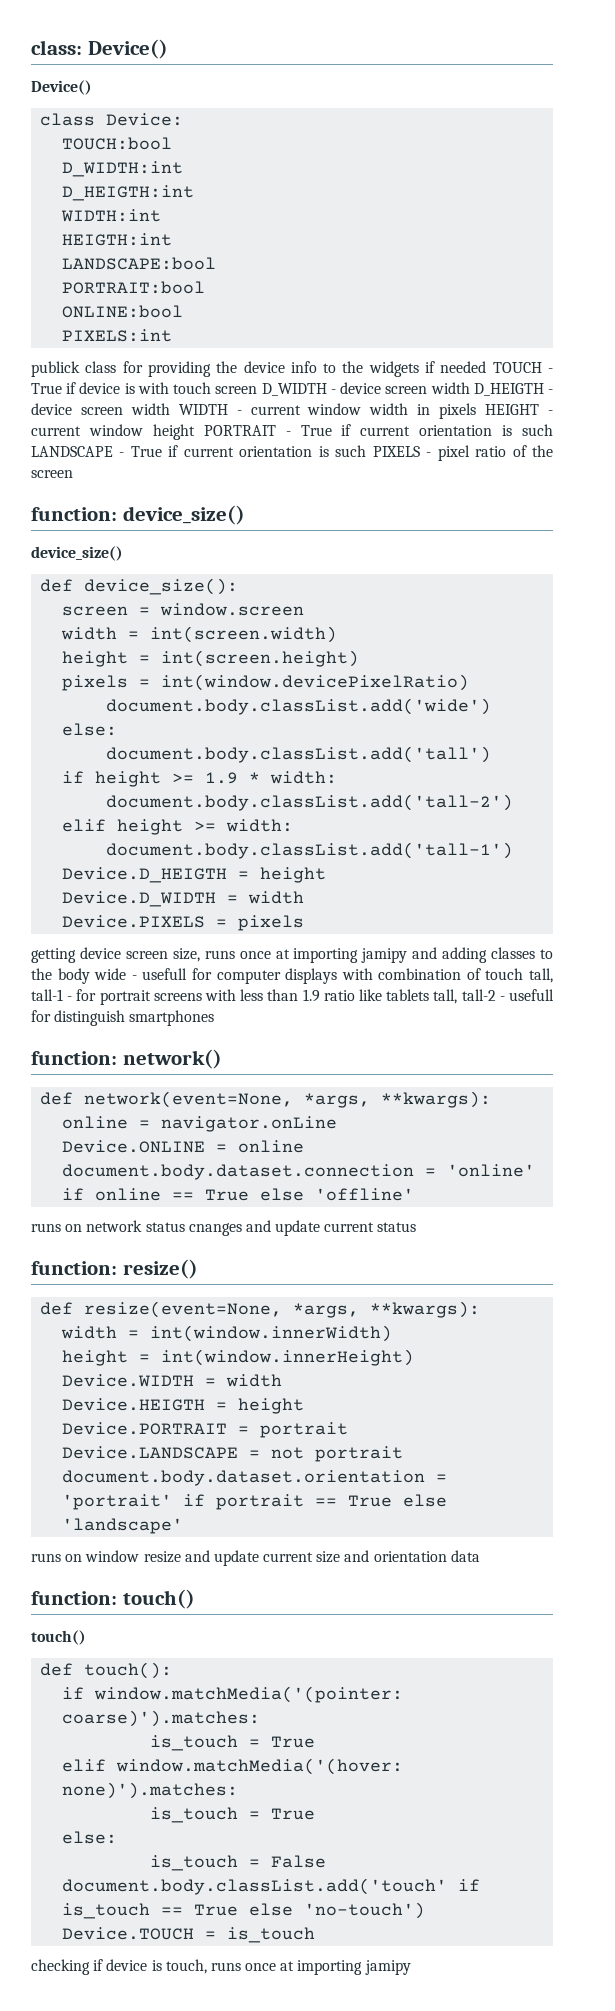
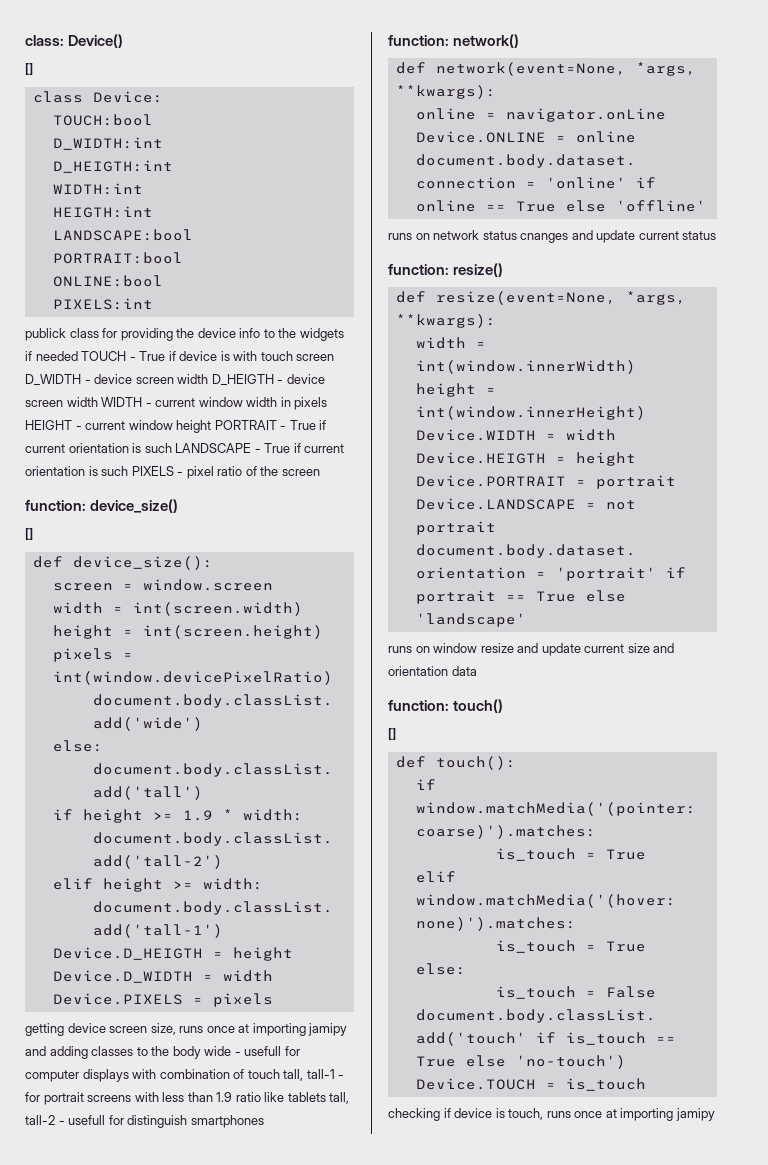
[31,80,92,95] Device() -> [25,63,33,75] []
[31,546,123,561] device_size() -> [25,528,33,540] []
[31,1630,86,1645] touch() -> [388,728,396,740] []

